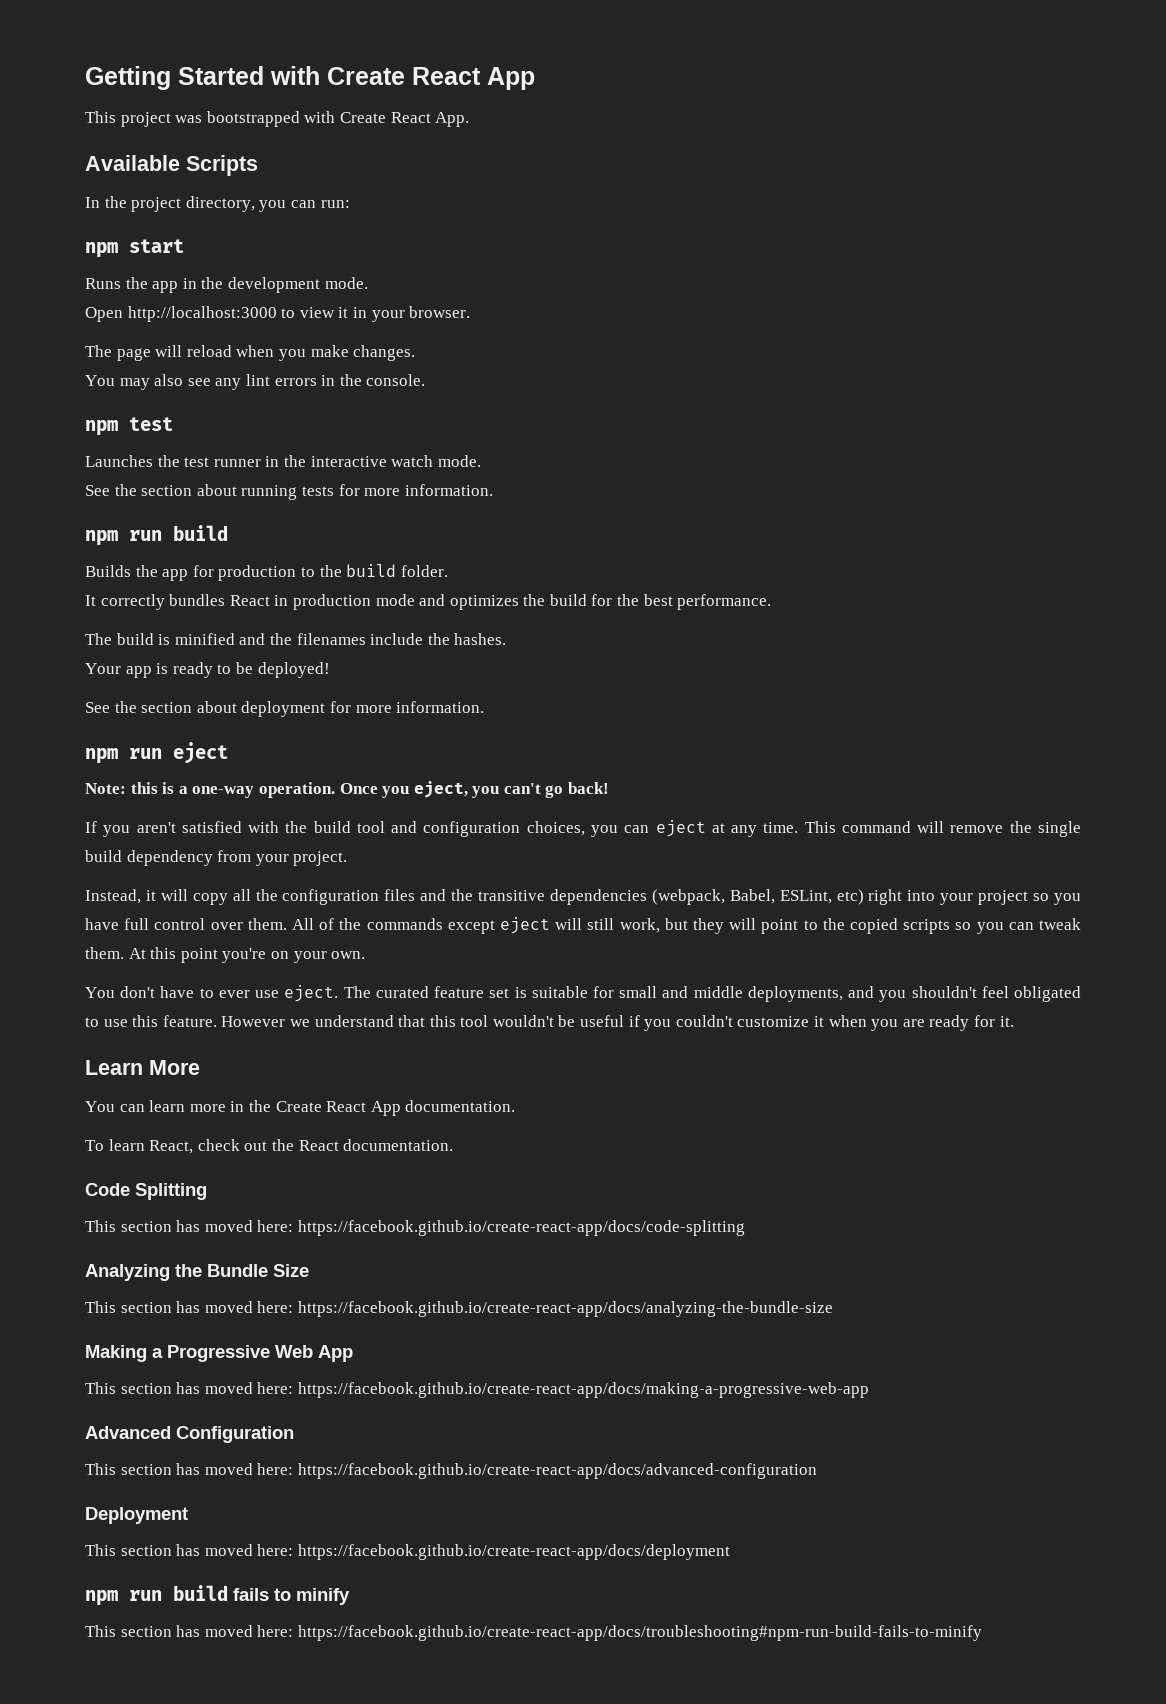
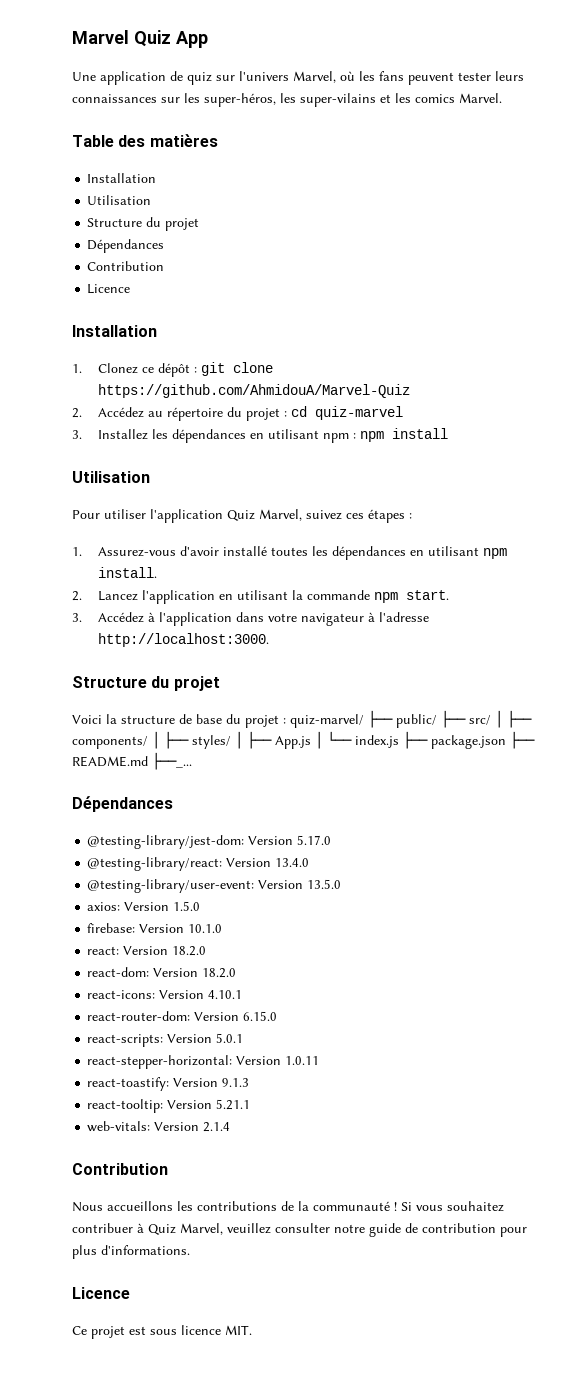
[85,66,535,90] [85,111,470,127] [85,155,258,176] [85,196,350,212] [85,239,184,258] [85,277,368,293] [85,306,471,322] [85,345,416,361] [85,374,426,390] [85,417,173,436] [85,455,481,467] [85,484,493,500] [85,525,228,546] [85,564,448,581] [85,594,772,610] [85,633,507,645] [85,662,330,678] [85,701,485,717] [85,742,228,764] [85,781,610,798] [85,820,1081,837] [85,850,348,866] [85,889,1082,905] [85,917,1082,934] [85,947,366,963] [85,985,1082,1002] [85,1015,1014,1031] [85,1060,200,1075] [85,1100,516,1116] [85,1139,454,1154] [85,1183,207,1200] [85,1220,745,1236] [85,1264,309,1281] [85,1301,833,1317] [85,1345,353,1362] [85,1382,869,1398] [85,1426,294,1443] [85,1463,817,1479] [85,1507,188,1524] [85,1544,730,1560] [85,1585,350,1606] [85,1625,982,1641] Getting Started with Create React App // This project was bootstrapped with Create React App. // Available Scripts // In the project directory, you can run: // npm start // Runs the app in the development mode. // Open http://localhost:3000 to view it in your browser. // The page will reload when you make changes. // You may also see any lint errors in the console. // npm test // Launches the test runner in the interactive watch mode. // See the section about running tests for more information. // npm run build // Builds the app for production to the build folder. // It correctly bundles React in production mode and optimizes the build for the best performance. // The build is minified and the filenames include the hashes. // Your app is ready to be deployed! // See the section about deployment for more information. // npm run eject // Note: this is a one-way operation. Once you eject, you can't go back! // If you aren't satisfied with the build tool and configuration choices, you can eject at any time. This command will remove the single build dependency from your project. // Instead, it will copy all the configuration files and the transitive dependencies (webpack, Babel, ESLint, etc) right into your project so you have full control over them. All of the commands except eject will still work, but they will point to the copied scripts so you can tweak them. At this point you're on your own. // You don't have to ever use eject. The curated feature set is suitable for small and middle deployments, and you shouldn't feel obligated to use this feature. However we understand that this tool wouldn't be useful if you couldn't customize it when you are ready for it. // Learn More // You can learn more in the Create React App documentation. // To learn React, check out the React documentation. // Code Splitting // This section has moved here: https://facebook.github.io/create-react-app/docs/code-splitting // Analyzing the Bundle Size // This section has moved here: https://facebook.github.io/create-react-app/docs/analyzing-the-bundle-size // Making a Progressive Web App // This section has moved here: https://facebook.github.io/create-react-app/docs/making-a-progressive-web-app // Advanced Configuration // This section has moved here: https://facebook.github.io/create-react-app/docs/advanced-configuration // Deployment // This section has moved here: https://facebook.github.io/create-react-app/docs/deployment // npm run build fails to minify // This section has moved here: https://facebook.github.io/create-react-app/docs/troubleshooting#npm-run-build-fails-to-minify -> [72,30,208,48] [72,71,524,85] [72,93,502,107] [72,134,218,147] [87,173,157,183] [87,195,152,205] [87,217,200,231] [87,239,165,253] [87,261,165,271] [87,284,131,294] [72,325,157,337] [72,362,273,377] [97,384,410,398] [72,406,403,421] [72,428,448,443] [72,471,150,483] [72,509,412,523] [72,546,507,560] [97,567,157,578] [72,590,449,604] [72,612,429,626] [97,633,269,647] [72,676,220,691] [72,710,532,728] [72,731,535,749] [72,752,192,770] [72,796,173,812] [87,835,332,849] [87,857,310,871] [87,879,342,893] [87,901,201,911] [87,923,223,933] [87,946,207,956] [87,967,237,978] [87,990,243,999] [87,1011,278,1021] [87,1033,244,1047] [87,1055,320,1069] [87,1077,250,1091] [87,1099,251,1113] [87,1121,231,1132] [72,1163,168,1175] [72,1201,504,1212] [72,1223,527,1237] [72,1245,190,1259] [72,1287,130,1299] [72,1325,252,1339] Marvel Quiz App // Une application de quiz sur l'univers Marvel, où les fans peuvent tester leurs connaissances sur les super-héros, les super-vilains et les comics Marvel. // Table des matières // Installation // Utilisation // Structure du projet // Dépendances // Contribution // Licence // Installation // 1. Clonez ce dépôt : git clone https://github.com/AhmidouA/Marvel-Quiz // 2. Accédez au répertoire du projet : cd quiz-marvel // 3. Installez les dépendances en utilisant npm : npm install // Utilisation // Pour utiliser l'application Quiz Marvel, suivez ces étapes : // 1. Assurez-vous d'avoir installé toutes les dépendances en utilisant npm install. // 2. Lancez l'application en utilisant la commande npm start. // 3. Accédez à l'application dans votre navigateur à l'adresse http://localhost:3000. // Structure du projet // Voici la structure de base du projet : quiz-marvel/ ├── public/ ├── src/ │ ├── components/ │ ├── styles/ │ ├── App.js │ └── index.js ├── package.json ├── README.md ├──_... // Dépendances // @testing-library/jest-dom: Version 5.17.0 // @testing-library/react: Version 13.4.0 // @testing-library/user-event: Version 13.5.0 // axios: Version 1.5.0 // firebase: Version 10.1.0 // react: Version 18.2.0 // react-dom: Version 18.2.0 // react-icons: Version 4.10.1 // react-router-dom: Version 6.15.0 // react-scripts: Version 5.0.1 // react-stepper-horizontal: Version 1.0.11 // react-toastify: Version 9.1.3 // react-tooltip: Version 5.21.1 // web-vitals: Version 2.1.4 // Contribution // Nous accueillons les contributions de la communauté ! Si vous souhaitez contribuer à Quiz Marvel, veuillez consulter notre guide de contribution pour plus d'informations. // Licence // Ce projet est sous licence MIT.

